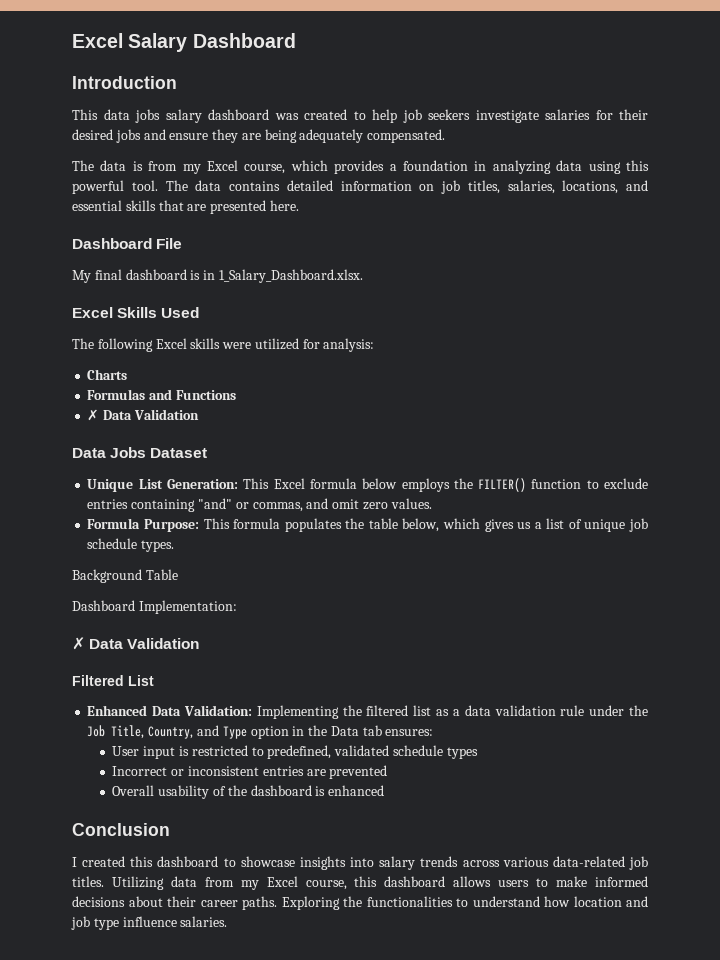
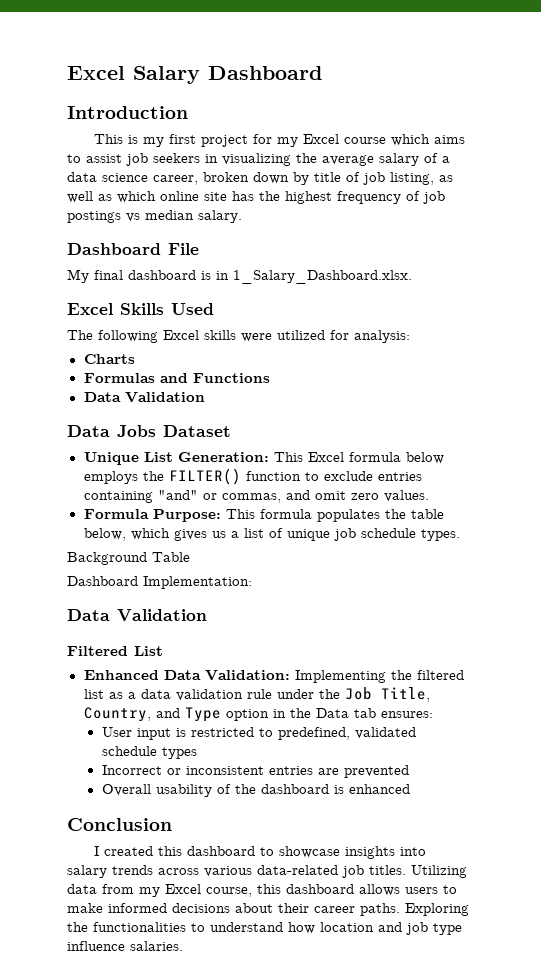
[103,109,648,123] [72,129,446,143] [72,160,649,174] [72,180,648,194] [72,200,299,214] data jobs salary dashboard was created to help job seekers investigate salaries for their desired jobs and ensure they are being adequately compensated. // The data is from my Excel course, which provides a foundation in analyzing data using this powerful tool. The data contains detailed information on job titles, salaries, locations, and essential skills that are presented here. -> [127,134,465,147] [67,153,450,166] [67,172,453,185] [67,191,445,204] [67,210,242,223] is my first project for my Excel course which aims to assist job seekers in visualizing the average salary of a data science career, broken down by title of job listing, as well as which online site has the highest frequency of job postings vs median salary.
[87,409,100,421] ✗ -> (270, 378) none
[72,637,85,650] ✗ -> (252, 582) none

